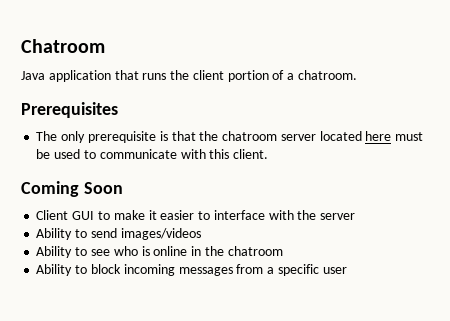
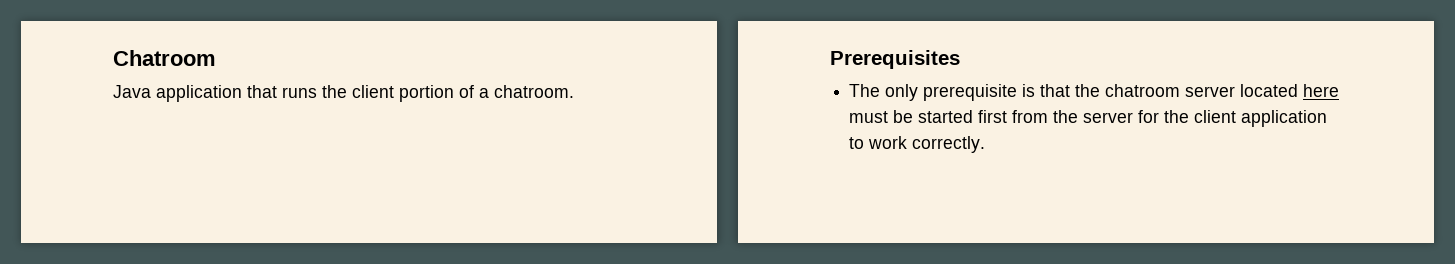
[54,149,269,159] [21,181,123,197] [36,210,356,220] [36,228,201,240] [36,246,283,258] [36,264,347,276] used to communicate with this client. // Coming Soon // Client GUI to make it easier to interface with the server // Ability to send images/videos // Ability to see who is online in the chatroom // Ability to block incoming messages from a specific user -> [918,110,1328,127] [849,136,986,153] started first from the server for the client application to work correctly.

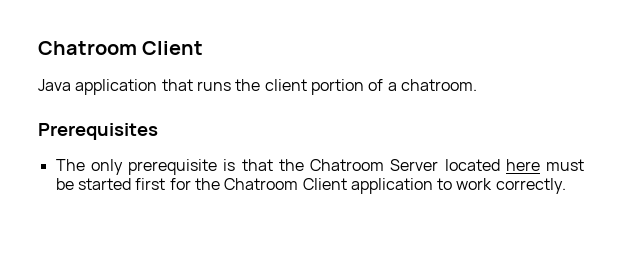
[113,50,216,66] Chatroom -> [38,41,204,55] Chatroom Client
[1105,84,1236,97] chatroom server -> [310,159,439,171] Chatroom Server
[1012,110,1237,123] from the server for the client -> [169,178,347,190] for the Chatroom Client

